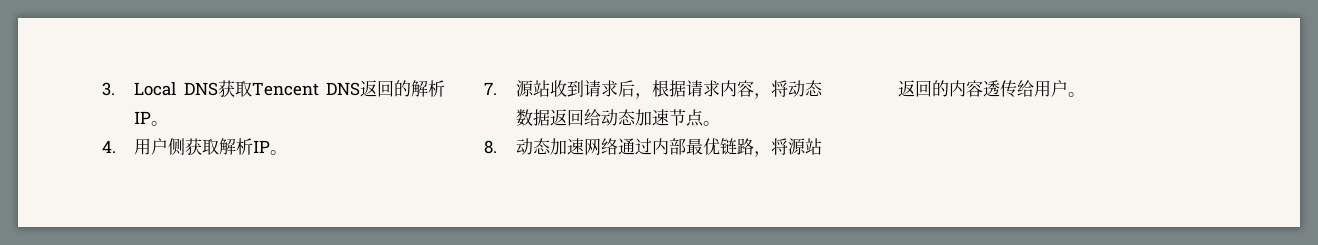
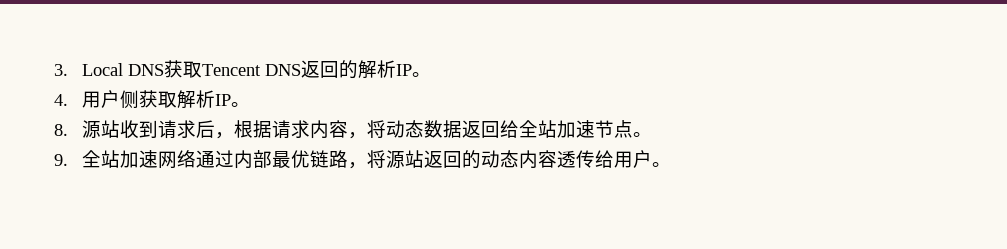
[484,82,497,95] 7. -> [54,124,68,136] 8.
[601,109,637,126] 动态 -> [518,120,557,138] 全站
[484,138,552,155] 8.动态 -> [54,150,120,168] 9.全站
(950, 88) none -> [480,150,519,168] 动态

